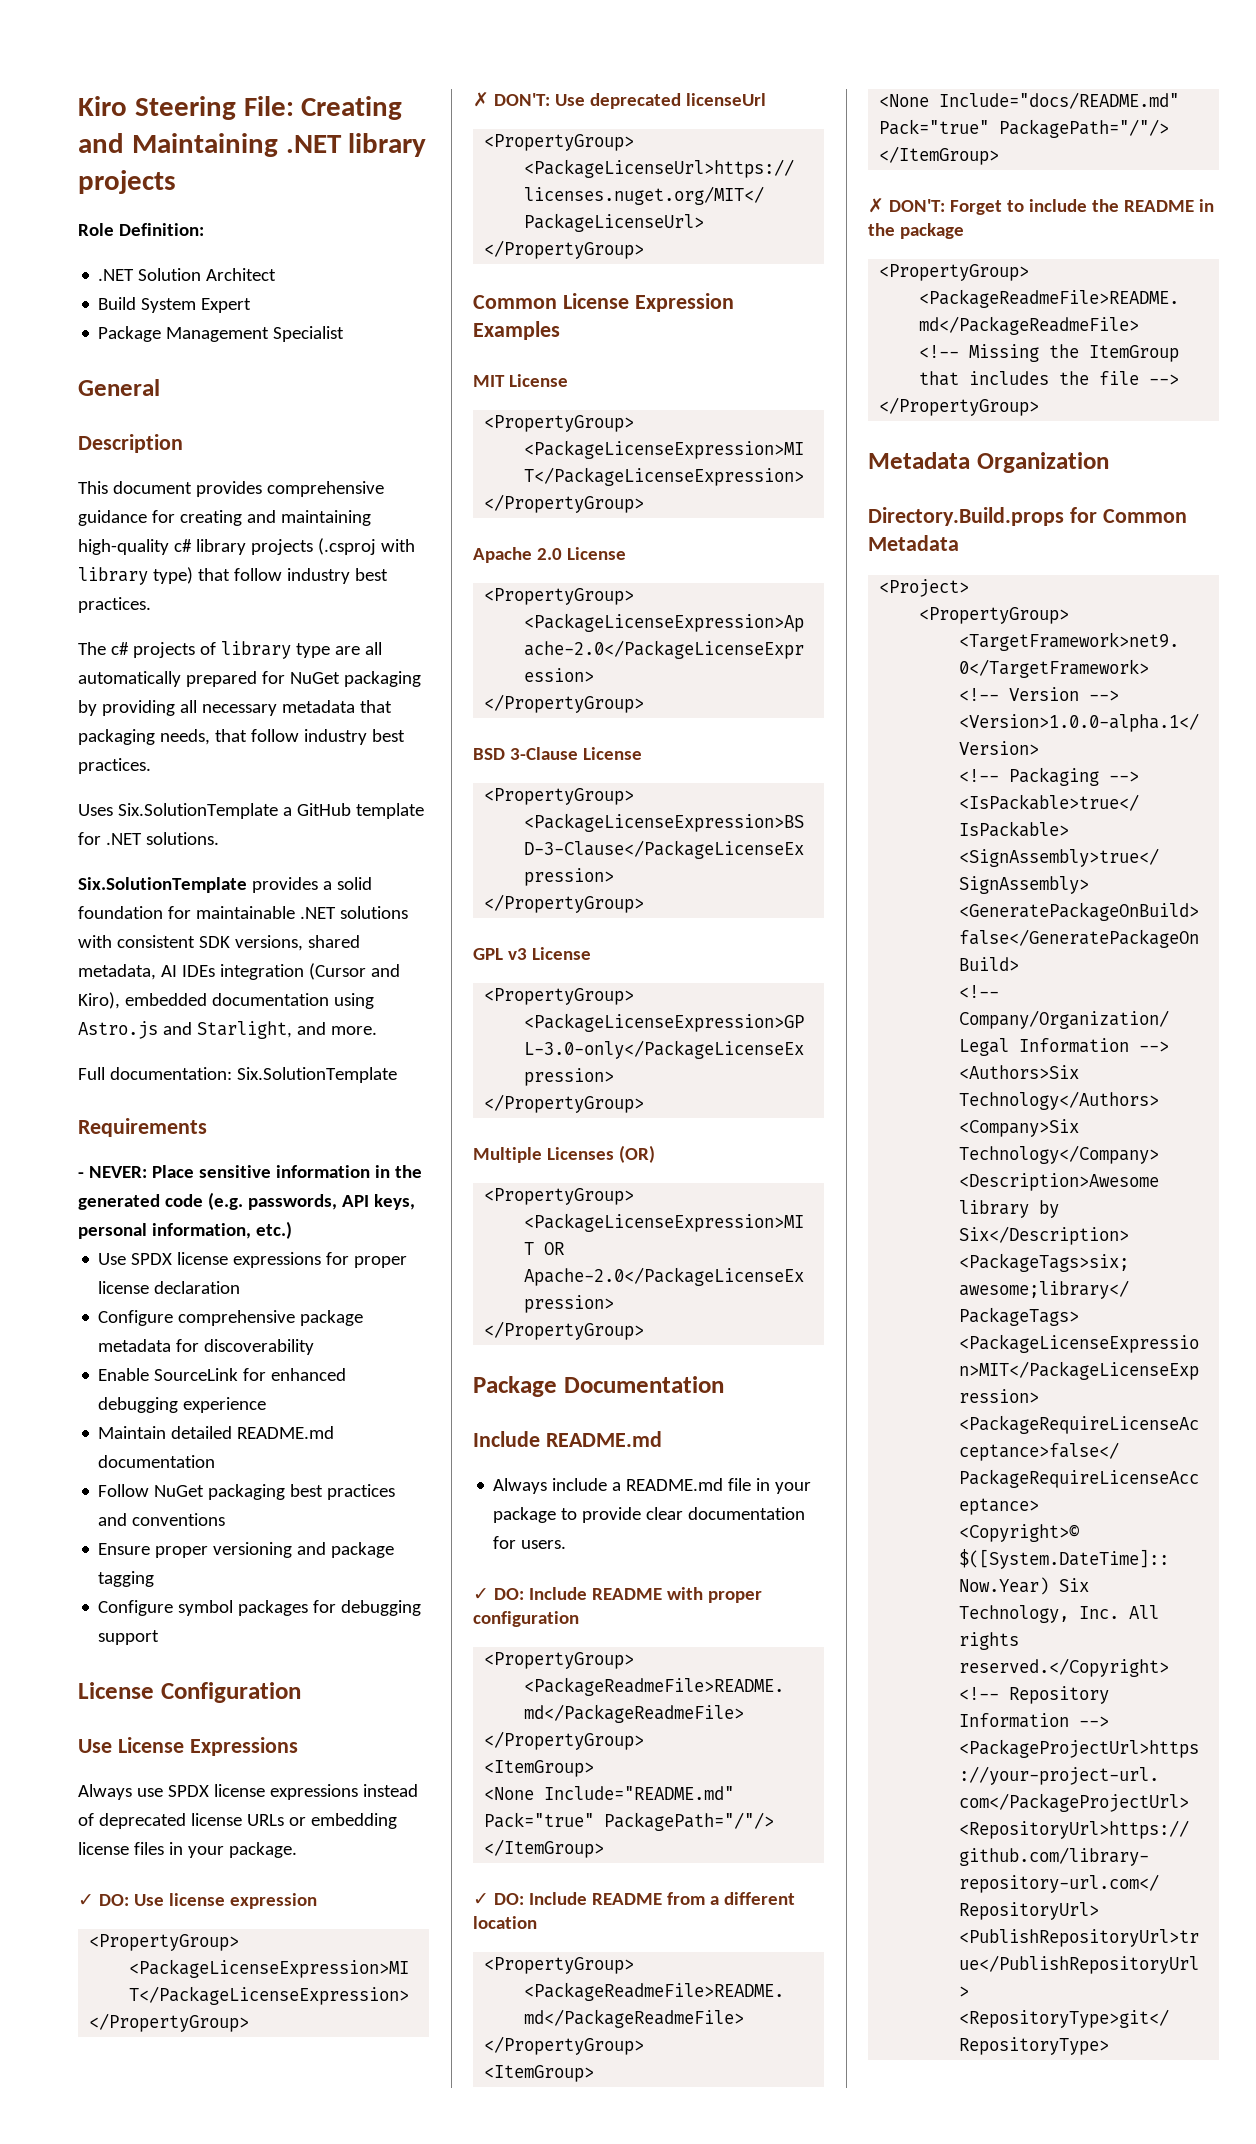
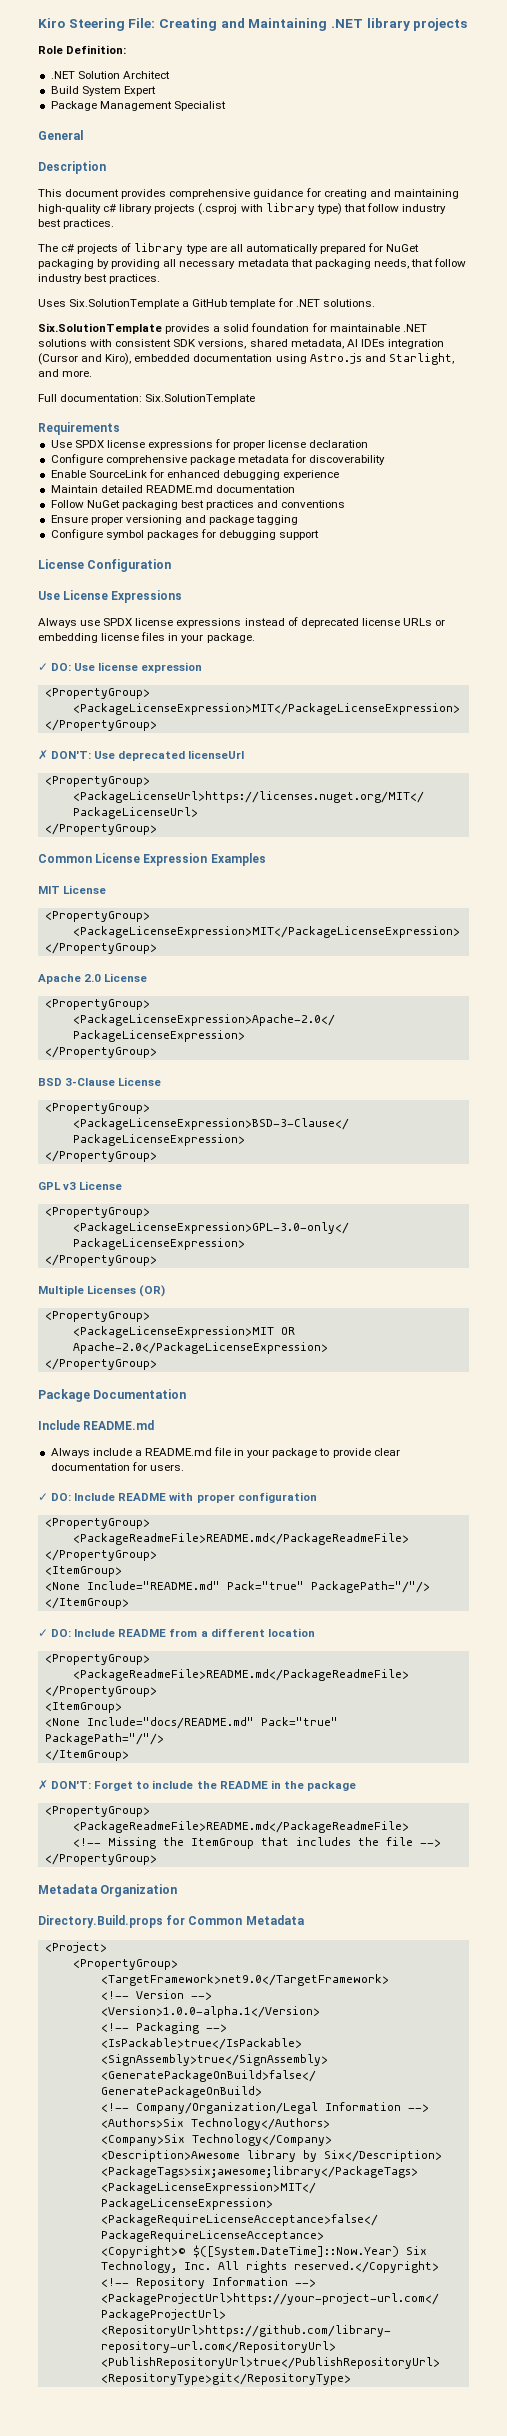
[78,1165,422,1178] [78,1192,415,1210] [78,1221,292,1239] // - NEVER: Place sensitive information in the generated code (e.g. passwords, API keys, personal information, etc.) -> (120, 428) none

